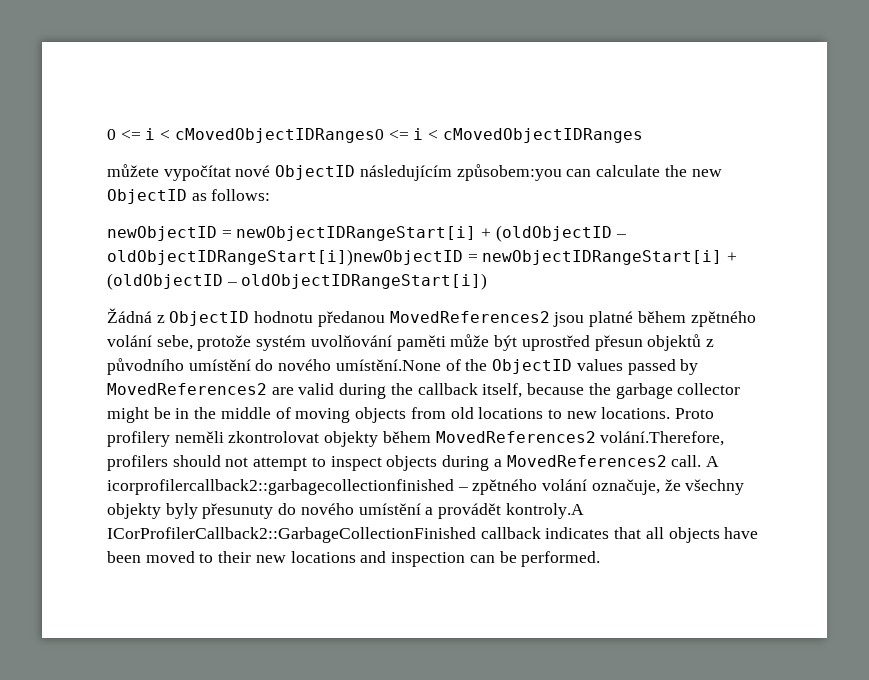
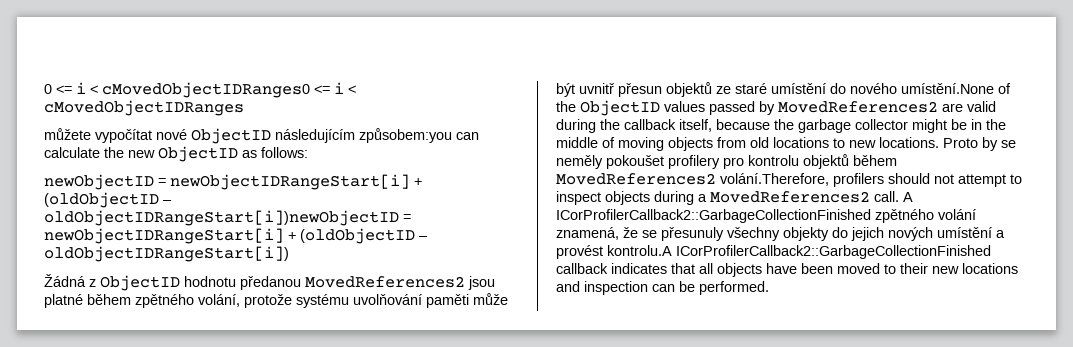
[107,335,307,351] volání sebe, protože systém -> [198,294,349,308] volání, protože systému
[521,335,590,351] uprostřed -> [579,83,615,94] uvnitř
[705,339,714,347] [107,358,184,375] z původního -> [716,83,767,94] ze staré
[107,431,379,447] profilery neměli zkontrolovat objekty -> [982,137,1016,151] [556,154,849,169] by se neměly pokoušet profilery pro kontrolu objektů
[107,479,745,495] [107,503,584,519] icorprofilercallback2::garbagecollectionfinished – zpětného volání označuje, že všechny objekty byly přesunuty do nového umístění a provádět kontroly.A -> [556,209,976,223] [556,227,1005,241] [556,245,672,259] ICorProfilerCallback2::GarbageCollectionFinished zpětného volání znamená, že se přesunuly všechny objekty do jejich nových umístění a provést kontrolu.A

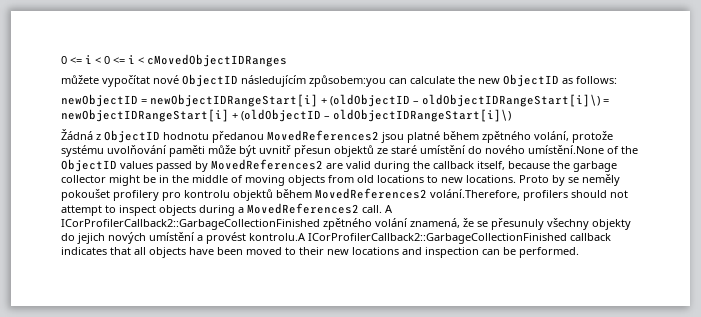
[44,82,310,98] 0 <= i < cMovedObjectIDRanges0 -> [61,55,110,64] 0 <= i < 0
[44,210,411,226] [44,228,428,244] [44,246,289,262] oldObjectIDRangeStart[i])newObjectID = newObjectIDRangeStart[i] + (oldObjectID – oldObjectIDRangeStart[i]) -> [422,94,609,107] [61,109,511,122] oldObjectIDRangeStart[i]\) = newObjectIDRangeStart[i] + (oldObjectID – oldObjectIDRangeStart[i]\)

